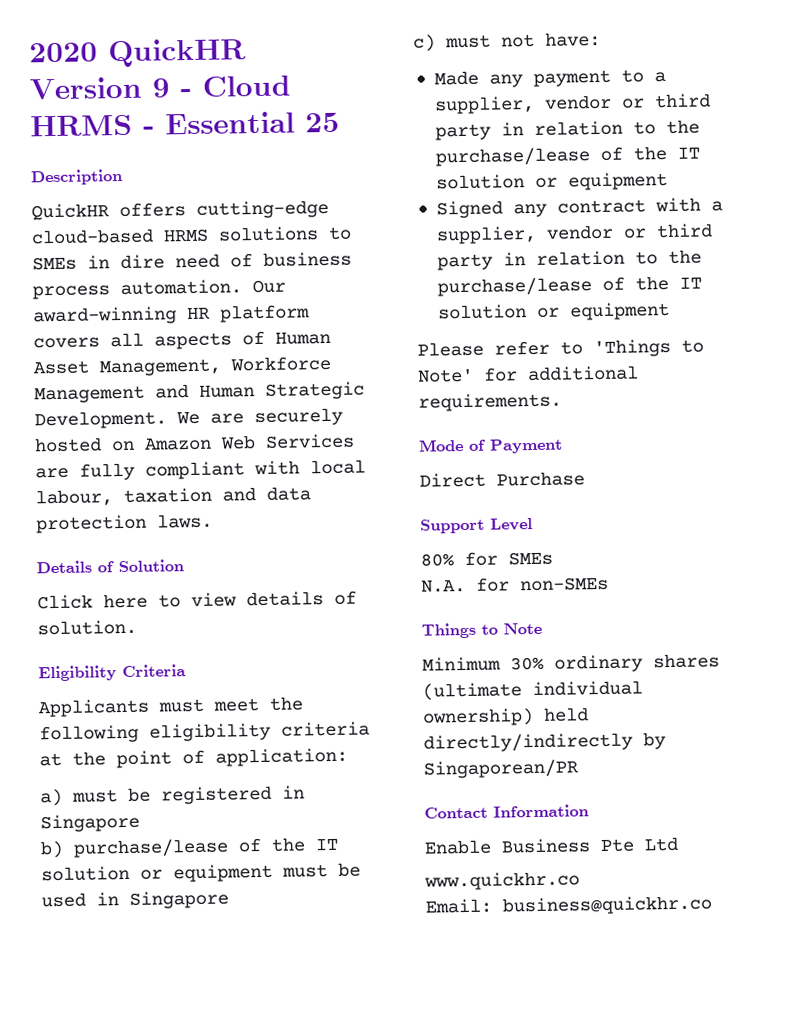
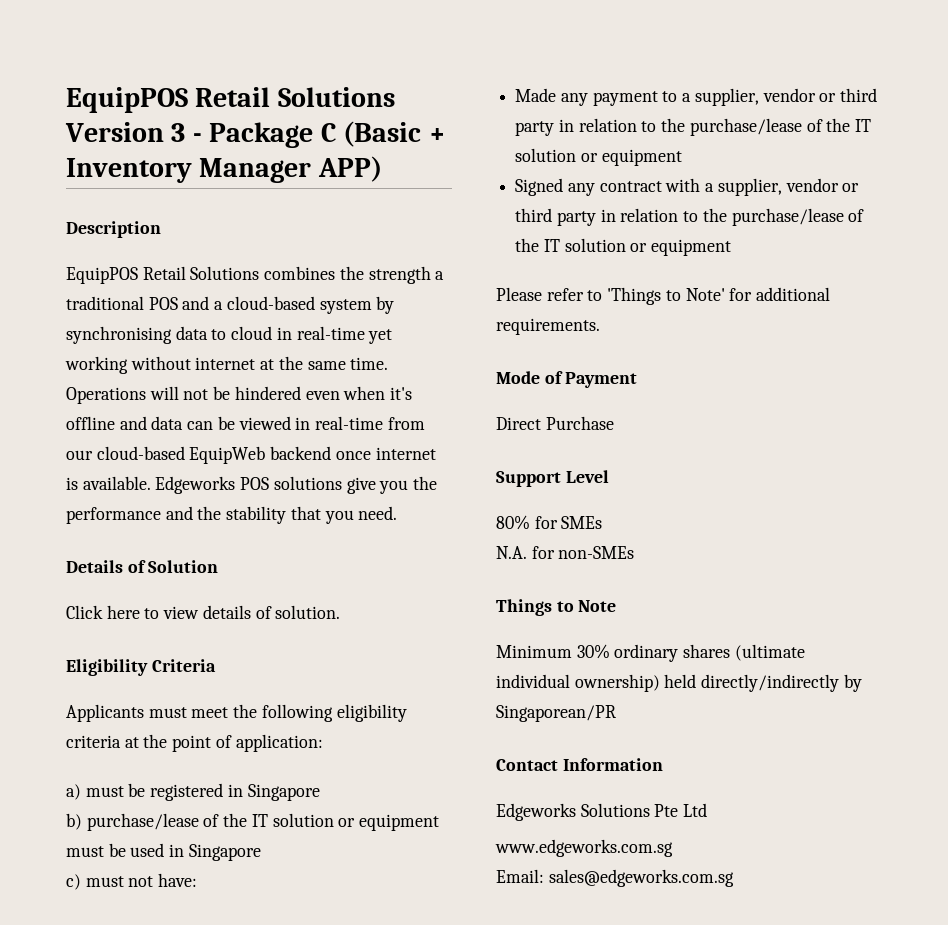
[29,38,246,68] [29,75,291,100] [30,111,340,137] [30,168,123,186] [31,199,329,221] [31,226,352,245] [32,251,352,271] [32,279,286,300] [33,304,310,326] [33,330,331,350] [33,355,331,377] [34,381,365,404] [34,407,343,430] [34,433,355,453] [35,459,366,481] [35,486,311,507] [36,513,213,534] 2020 QuickHR Version 9 - Cloud HRMS - Essential 25 // Description // QuickHR offers cutting-edge cloud-based HRMS solutions to SMEs in dire need of business process automation. Our award-winning HR platform covers all aspects of Human Asset Management, Workforce Management and Human Strategic Development. We are securely hosted on Amazon Web Services are fully compliant with local labour, taxation and data protection laws. -> [66,87,395,113] [65,121,446,148] [66,156,382,183] [66,221,161,238] [66,266,445,284] [66,296,395,314] [66,326,393,344] [65,356,389,374] [66,386,413,404] [66,416,425,430] [66,446,436,464] [66,476,438,494] [66,506,398,524] EquipPOS Retail Solutions Version 3 - Package C (Basic + Inventory Manager APP) // Description // EquipPOS Retail Solutions combines the strength a traditional POS and a cloud-based system by synchronising data to cloud in real-time yet working without internet at the same time. Operations will not be hindered even when it's offline and data can be viewed in real-time from our cloud-based EquipWeb backend once internet is available. Edgeworks POS solutions give you the performance and the stability that you need.
[424,838,591,855] Enable Business -> [496,803,650,821] Edgeworks Solutions
[424,871,580,891] www.quickhr.co -> [495,839,673,857] www.edgeworks.com.sg
[502,895,712,916] business@quickhr.co -> [548,869,734,887] sales@edgeworks.com.sg

